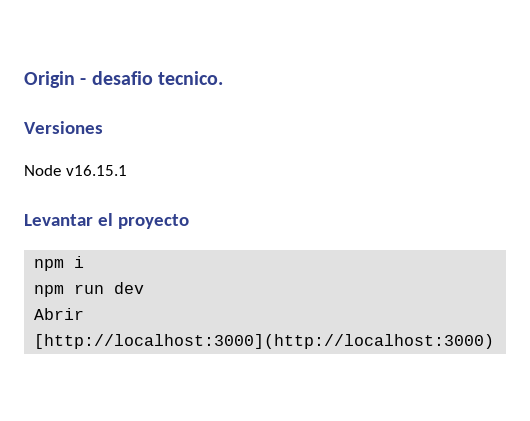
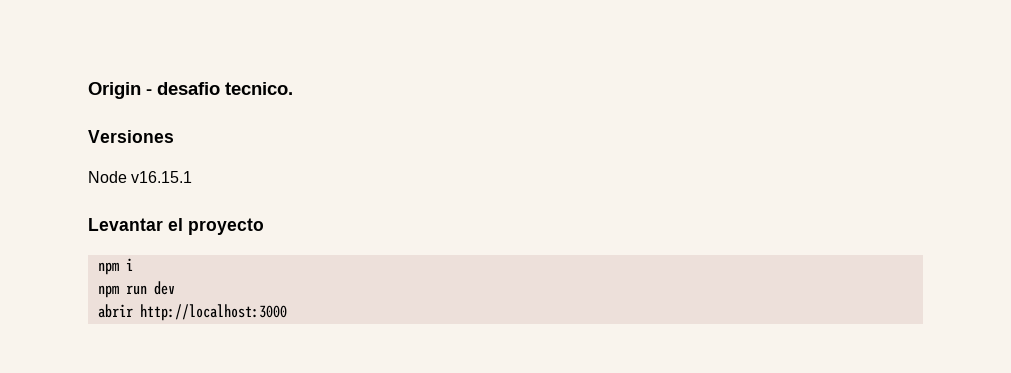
[34,308,85,320] [34,334,495,349] Abrir [http://localhost:3000](http://localhost:3000) -> [97,304,287,321] abrir http://localhost:3000

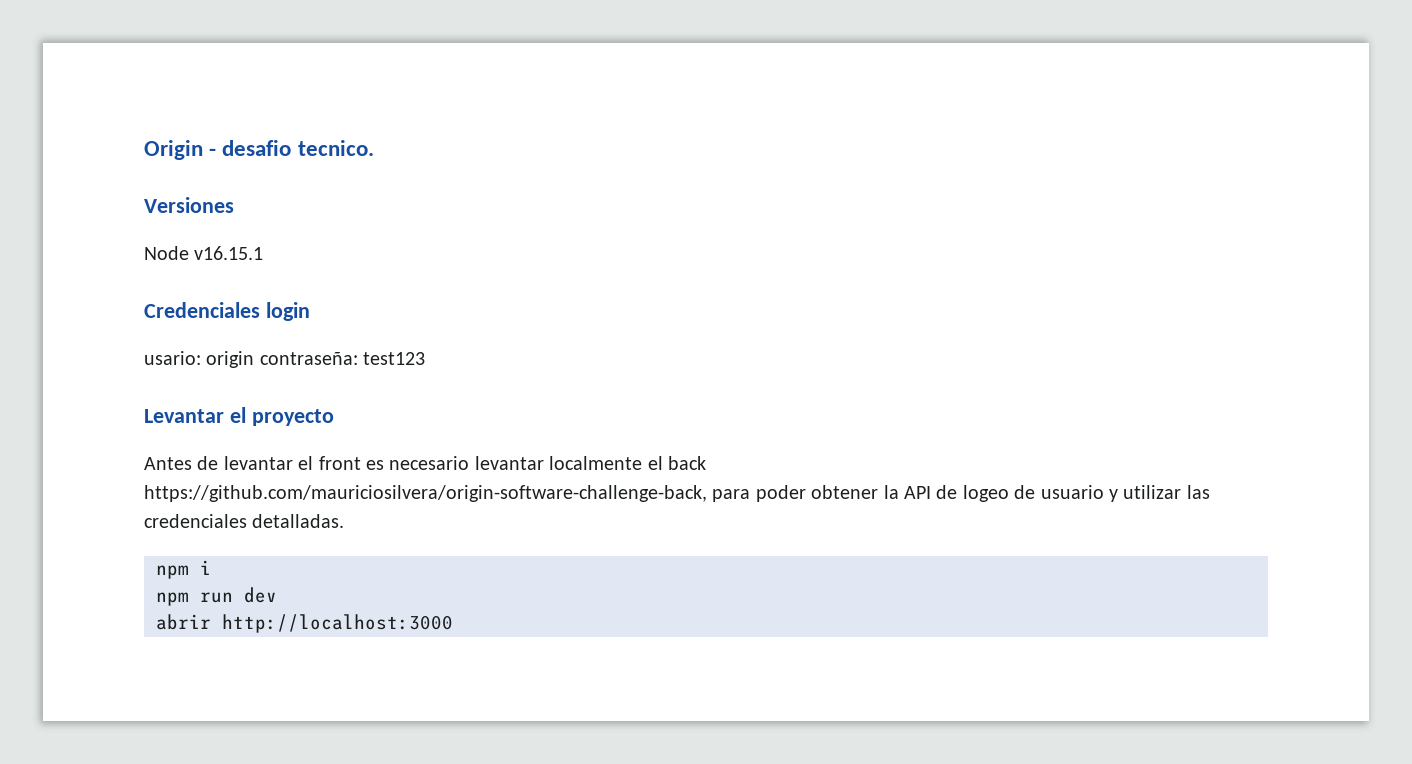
[88,218,264,235] Levantar el proyecto -> [144,302,310,321] [144,351,426,368] [144,407,334,426] [144,456,706,470] [144,485,1210,502] [144,514,345,528] Credenciales login // usario: origin contraseña: test123 // Levantar el proyecto // Antes de levantar el front es necesario levantar localmente el back https://github.com/mauriciosilvera/origin-software-challenge-back, para poder obtener la API de logeo de usuario y utilizar las credenciales detalladas.

